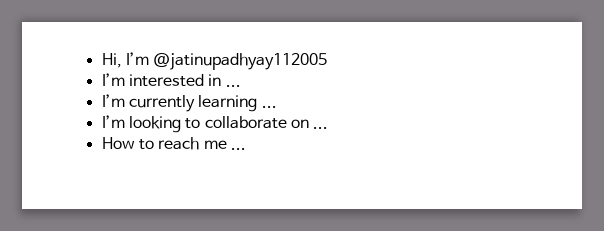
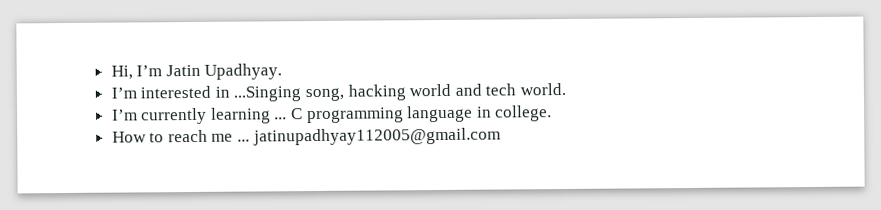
[153,53,328,70] @jatinupadhyay112005 -> [165,63,283,80] Jatin Upadhyay.
[225,85,241,87] [101,94,277,112] [101,115,329,133] ... // I’m currently learning ... // I’m looking to collaborate on ... -> [233,82,567,102] [111,105,553,125] ...Singing song, hacking world and tech world. // I’m currently learning ... C programming language in college.
(246, 149) none -> [252,127,501,146] jatinupadhyay112005@gmail.com

